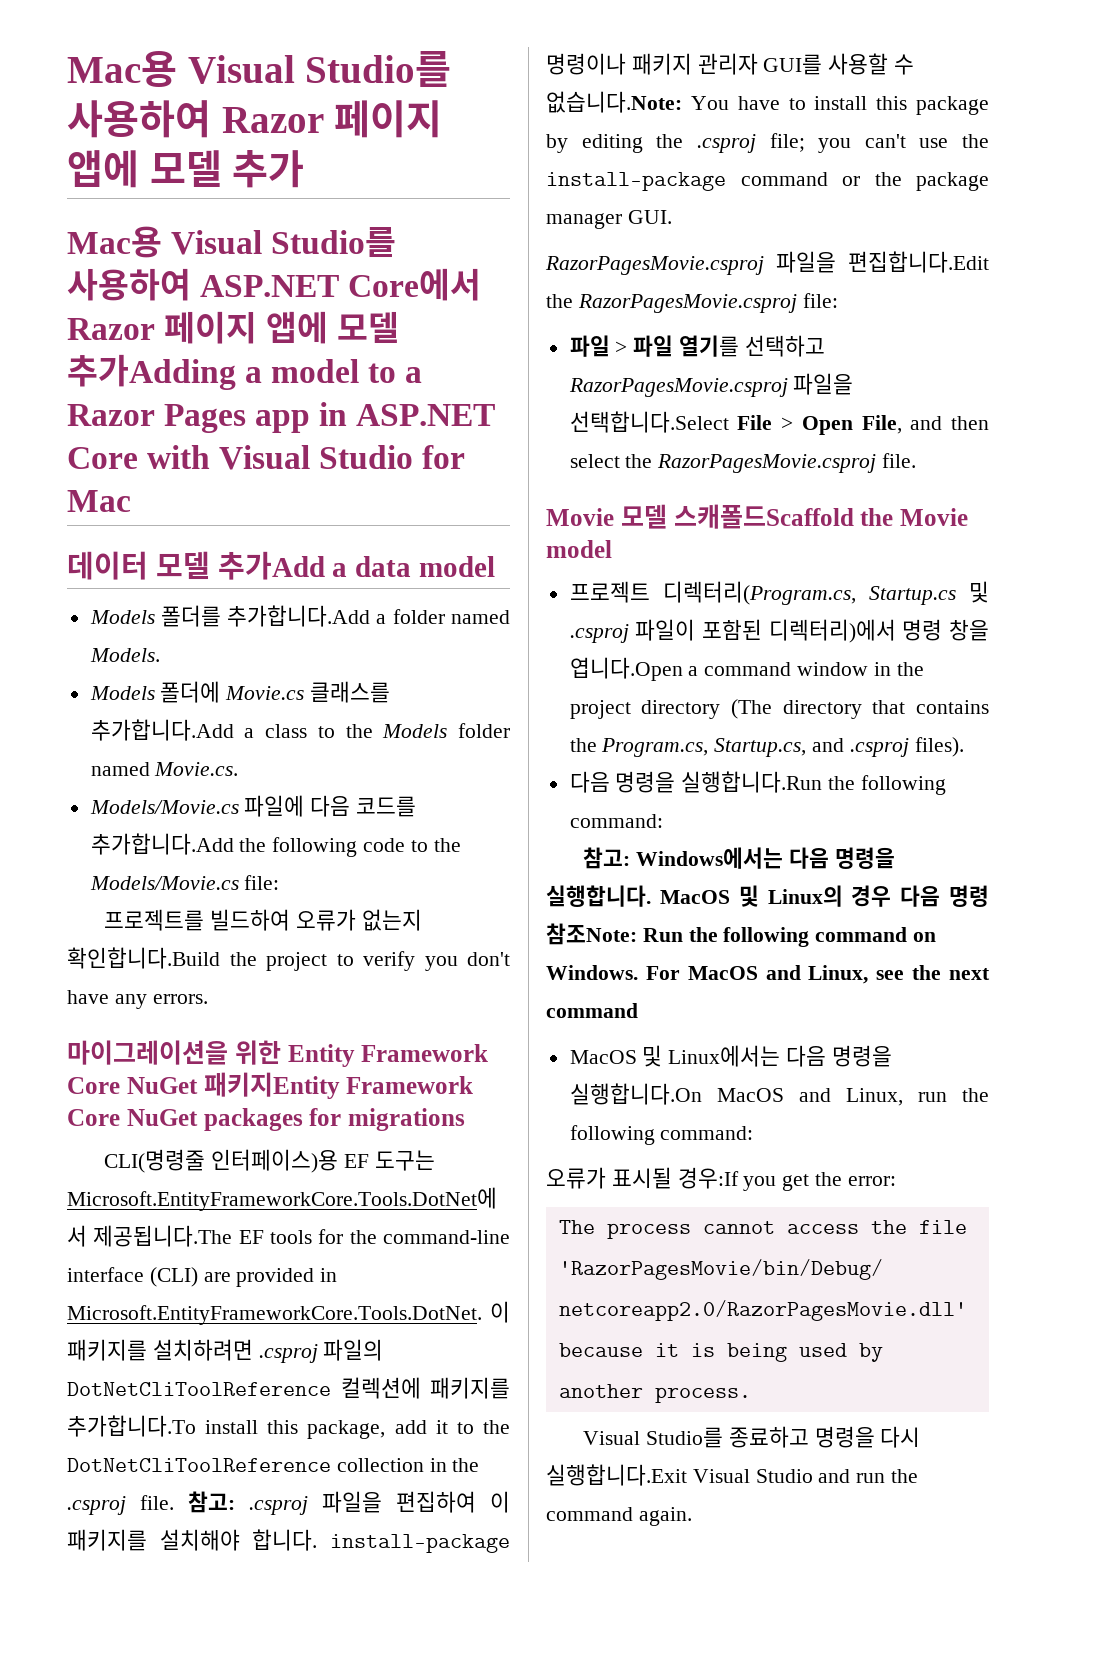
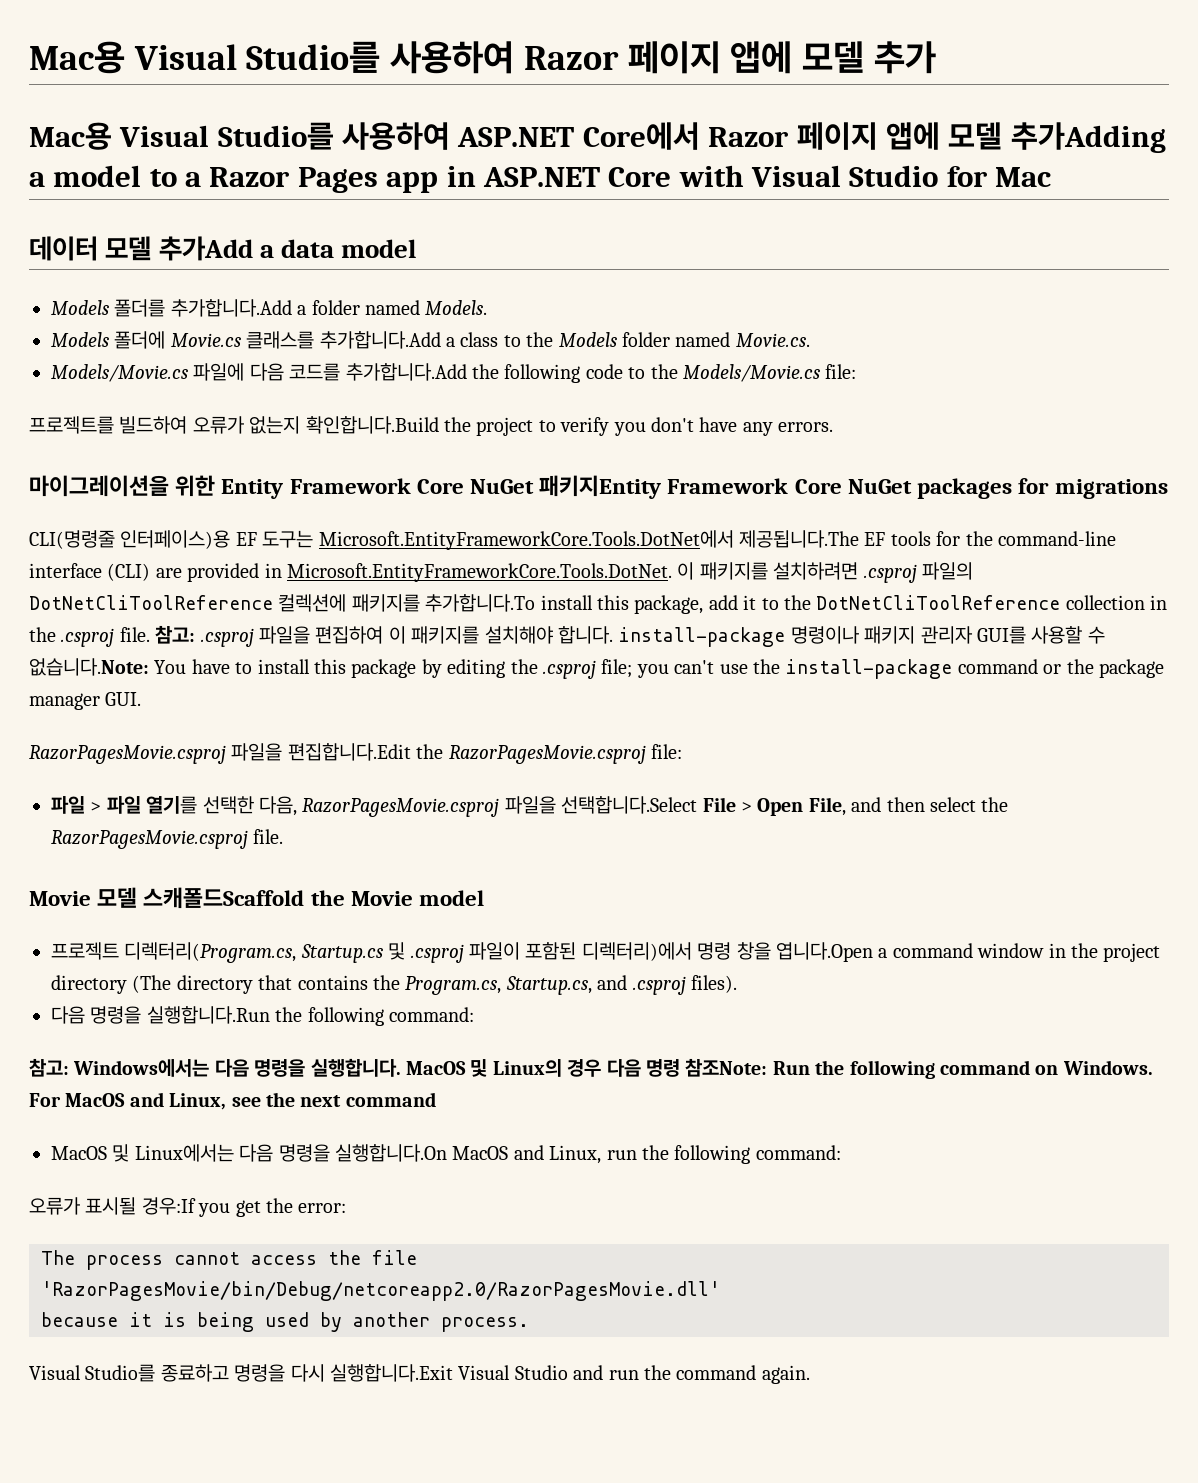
[744,335,825,357] 선택하고 -> [202,796,297,816] 선택한 다음,

